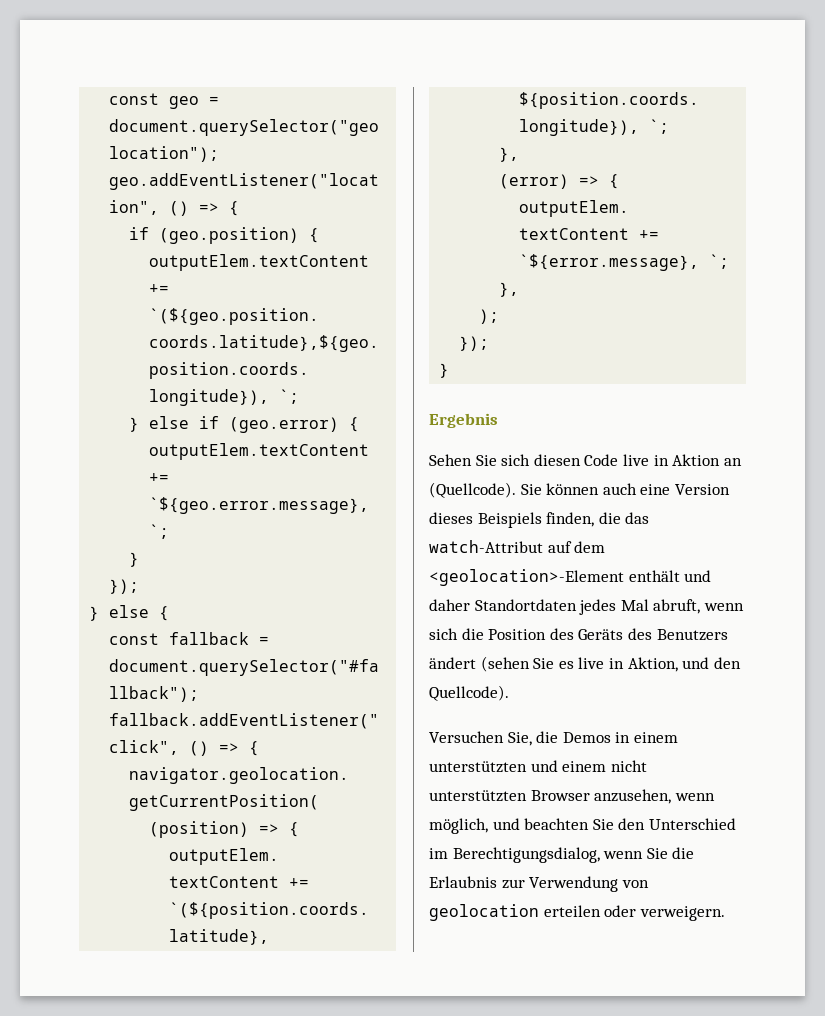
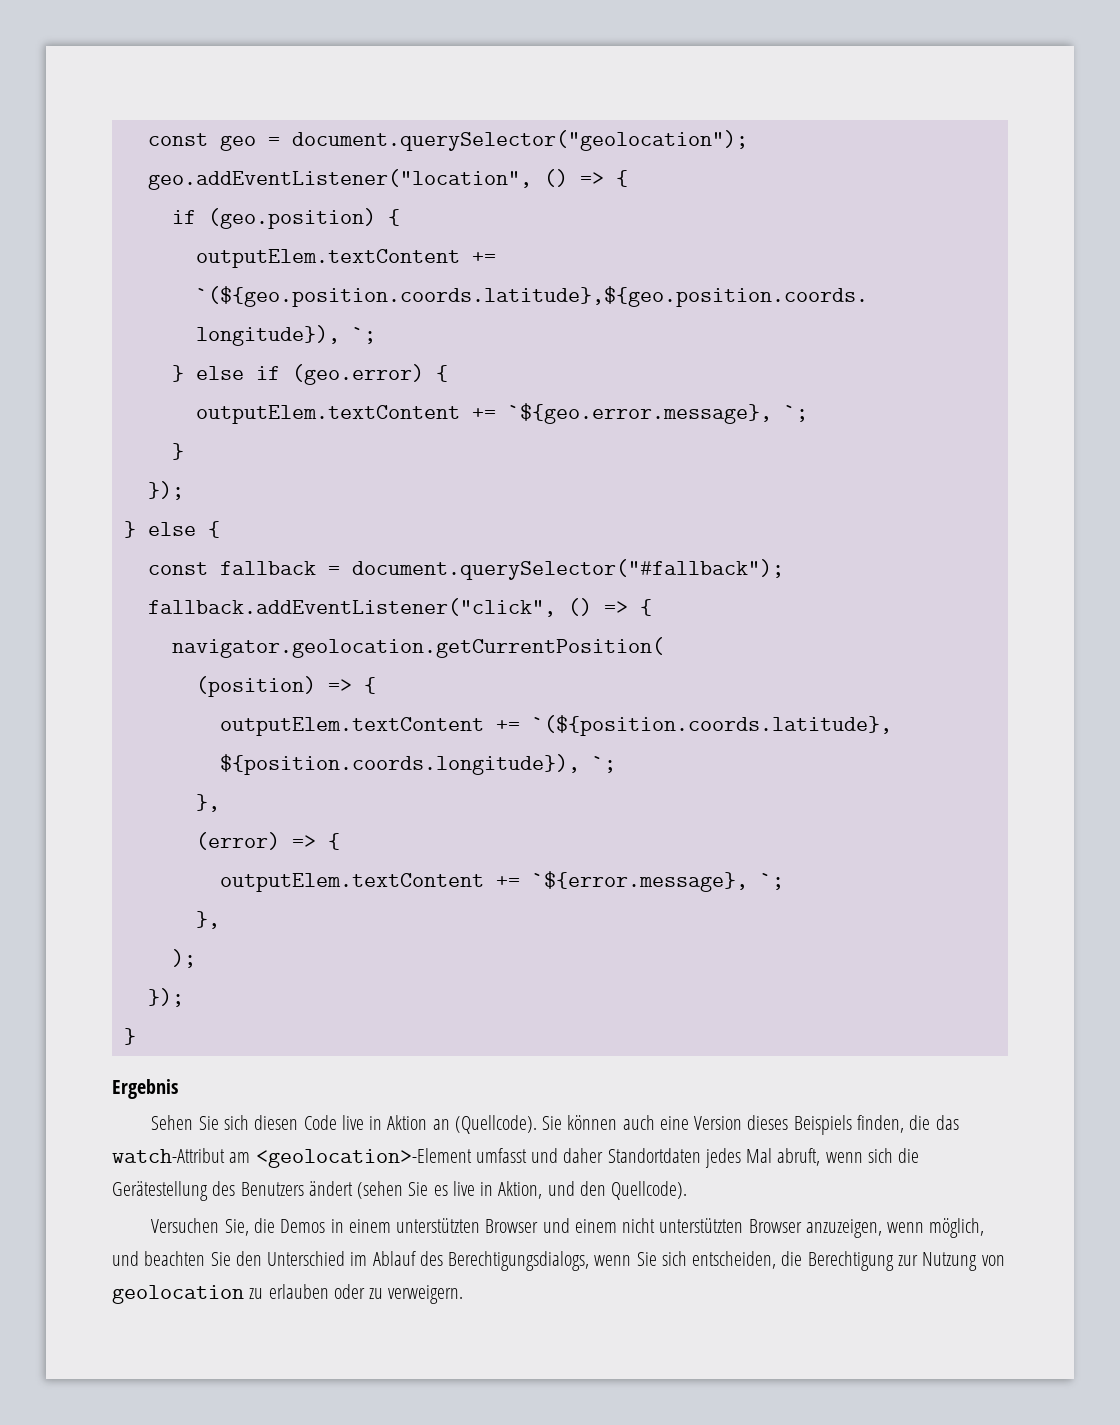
[547,541,606,553] [429,569,680,586] auf dem <geolocation>-Element enthält -> [229,1148,527,1168] am <geolocation>-Element umfasst
[488,628,624,640] Position des Geräts -> [112,1181,208,1201] Gerätestellung
(527, 767) none -> [485,1219,539,1233] Browser
[594,789,672,804] anzusehen, -> [805,1219,882,1238] anzuzeigen,
[452,847,695,863] [429,876,649,892] [429,904,637,921] Berechtigungsdialog, wenn Sie die Erlaubnis zur Verwendung von geolocation erteilen oder -> [372,1251,1005,1271] [112,1284,384,1304] Ablauf des Berechtigungsdialogs, wenn Sie sich entscheiden, die Berechtigung zur Nutzung von geolocation zu erlauben oder zu

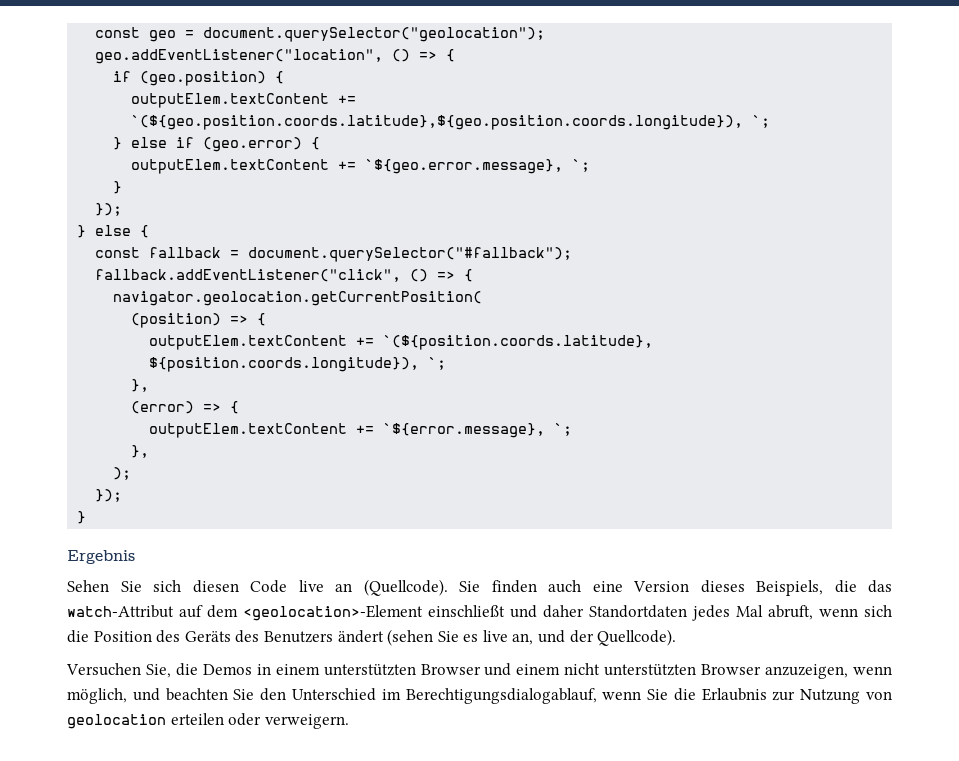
[369,1115,428,1130] in Aktion -> (324, 586) none
[567,1115,618,1130] können -> [491,580,537,593] finden
[793,1115,904,1135] Beispiels finden, -> [756,580,823,596] Beispiels,
[229,1148,527,1168] am <geolocation>-Element umfasst -> [179,605,505,621] auf dem <geolocation>-Element einschließt
[112,1181,208,1201] Gerätestellung -> [93,630,231,643] Position des Geräts
[480,1181,606,1199] in Aktion, und den -> [512,630,594,645] an, und der
[372,1251,1005,1271] [112,1284,384,1304] Ablauf des Berechtigungsdialogs, wenn Sie sich entscheiden, die Berechtigung zur Nutzung von geolocation zu erlauben oder zu -> [405,688,893,704] [67,713,262,729] Berechtigungsdialogablauf, wenn Sie die Erlaubnis zur Nutzung von geolocation erteilen oder

